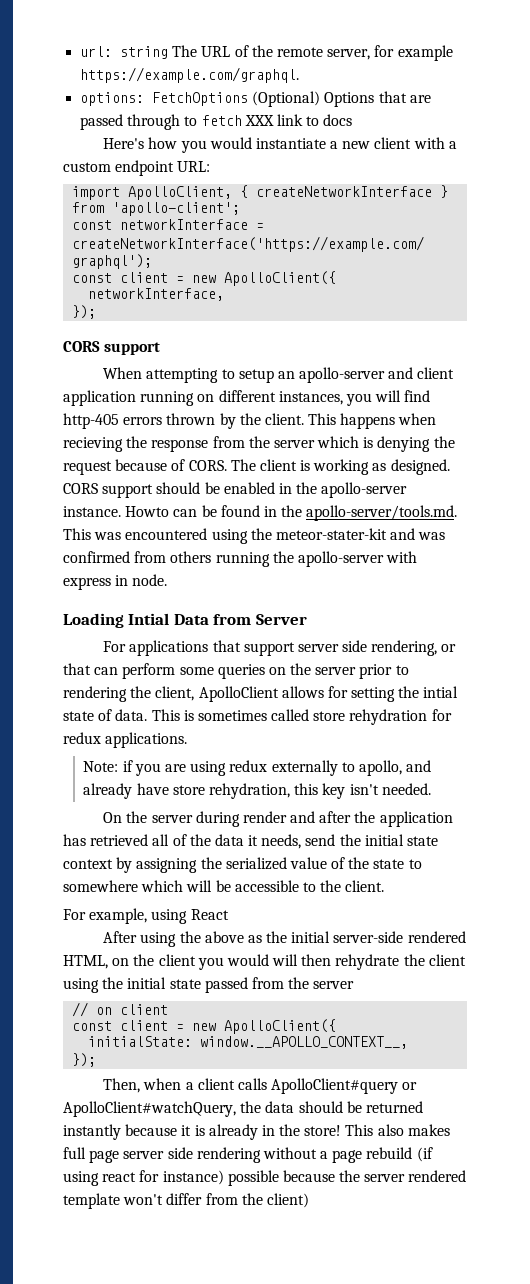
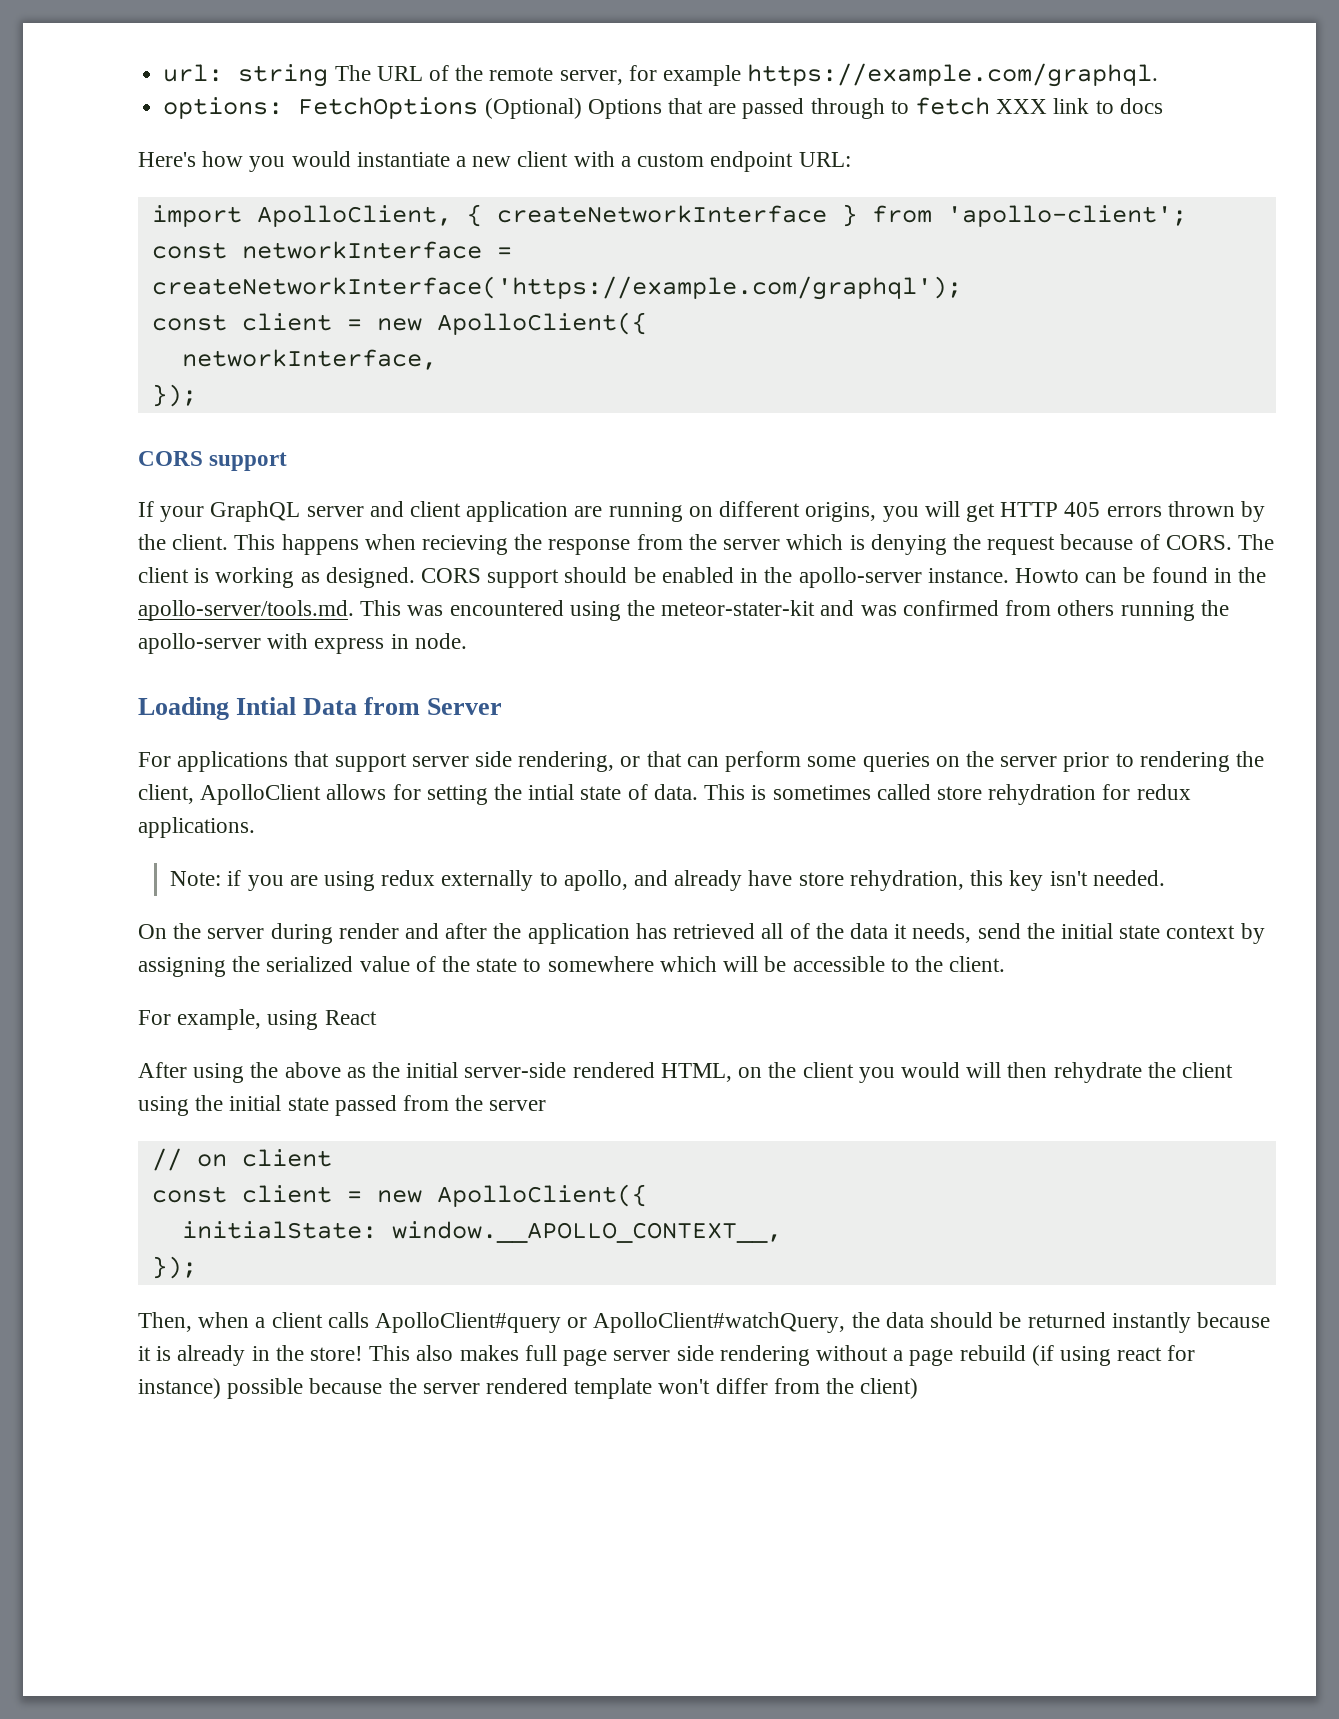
[103,367,386,383] When attempting to setup an apollo-server -> [138,501,364,522] If your GraphQL server
(136, 398) none -> [574,506,603,517] are
[278,391,343,405] instances, -> [805,502,877,522] origins,
[404,390,431,402] [63,413,119,429] find http-405 -> [965,502,1101,522] get HTTP 405

